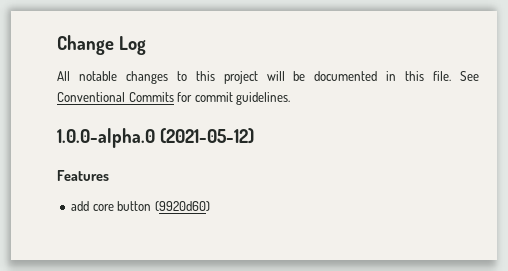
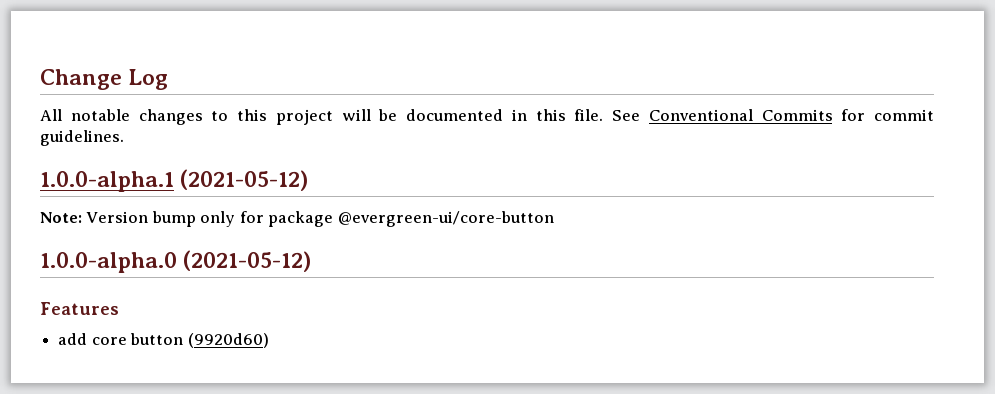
(291, 98) none -> [40,169,309,192] [40,211,554,227] // 1.0.0-alpha.1 (2021-05-12) // Note: Version bump only for package @evergreen-ui/core-button

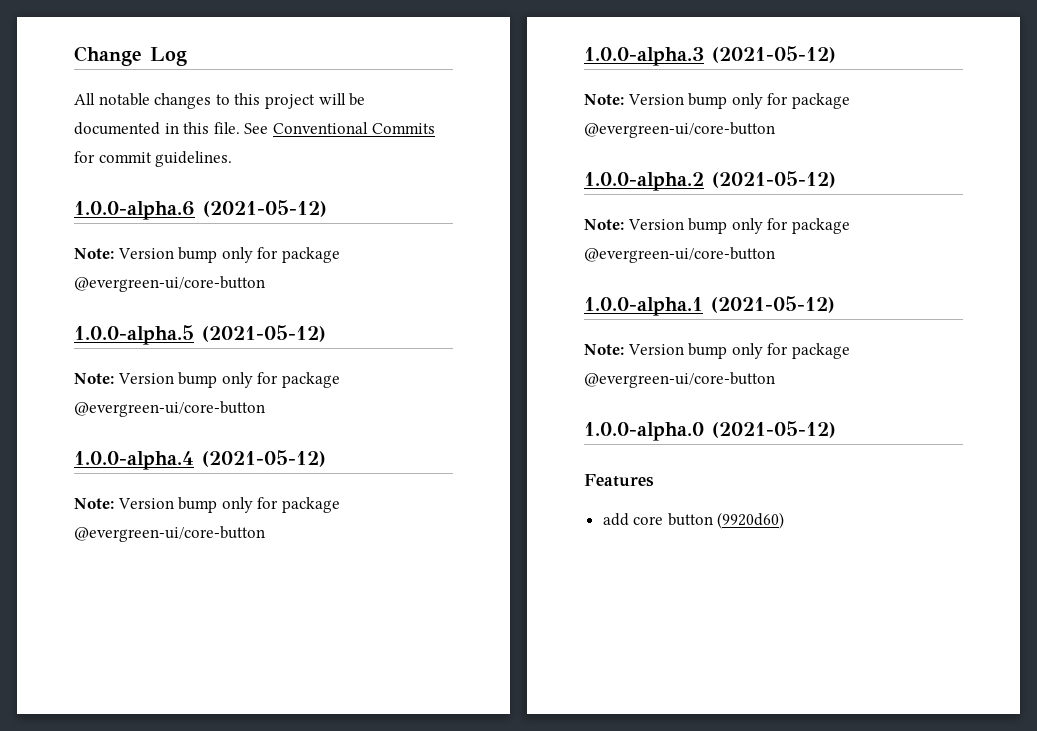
(124, 138) none -> [74,200,327,220] [74,247,340,263] [74,276,265,292] [74,325,326,345] [74,372,340,388] [74,401,265,417] [74,450,326,470] [74,497,340,513] [74,526,265,542] [584,46,836,66] [584,93,850,109] [584,122,775,138] [584,171,836,191] [584,218,850,234] [584,247,775,263] // 1.0.0-alpha.6 (2021-05-12) // Note: Version bump only for package @evergreen-ui/core-button // 1.0.0-alpha.5 (2021-05-12) // Note: Version bump only for package @evergreen-ui/core-button // 1.0.0-alpha.4 (2021-05-12) // Note: Version bump only for package @evergreen-ui/core-button // 1.0.0-alpha.3 (2021-05-12) // Note: Version bump only for package @evergreen-ui/core-button // 1.0.0-alpha.2 (2021-05-12) // Note: Version bump only for package @evergreen-ui/core-button

